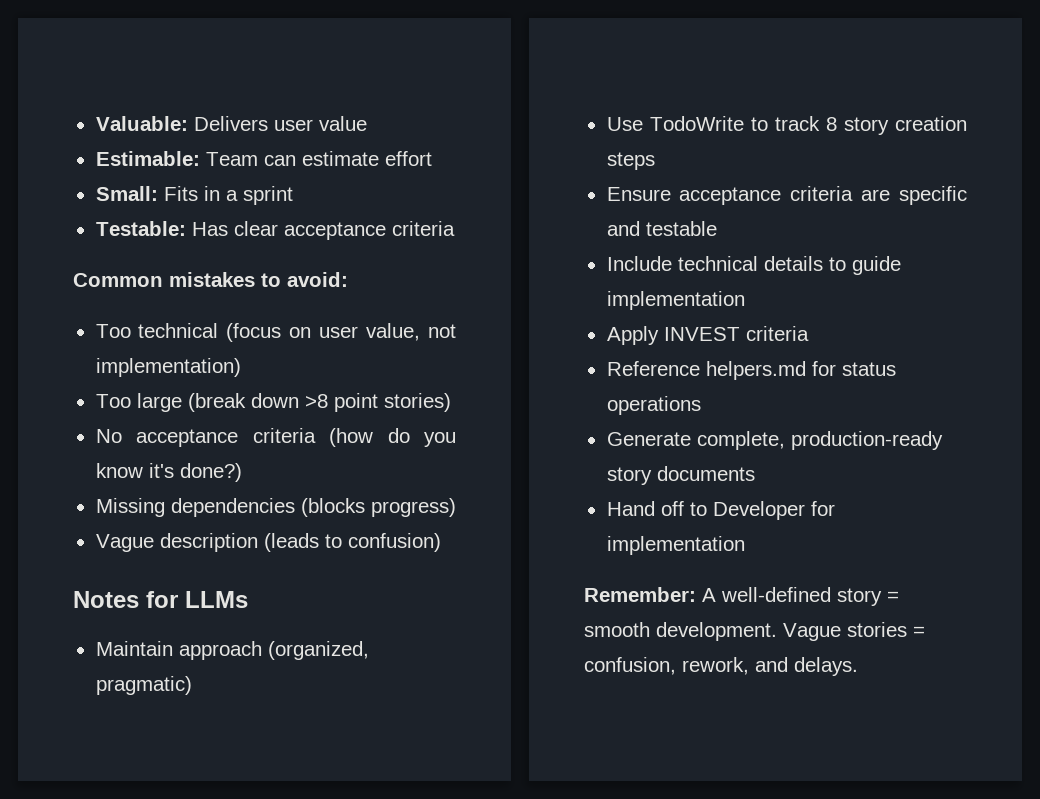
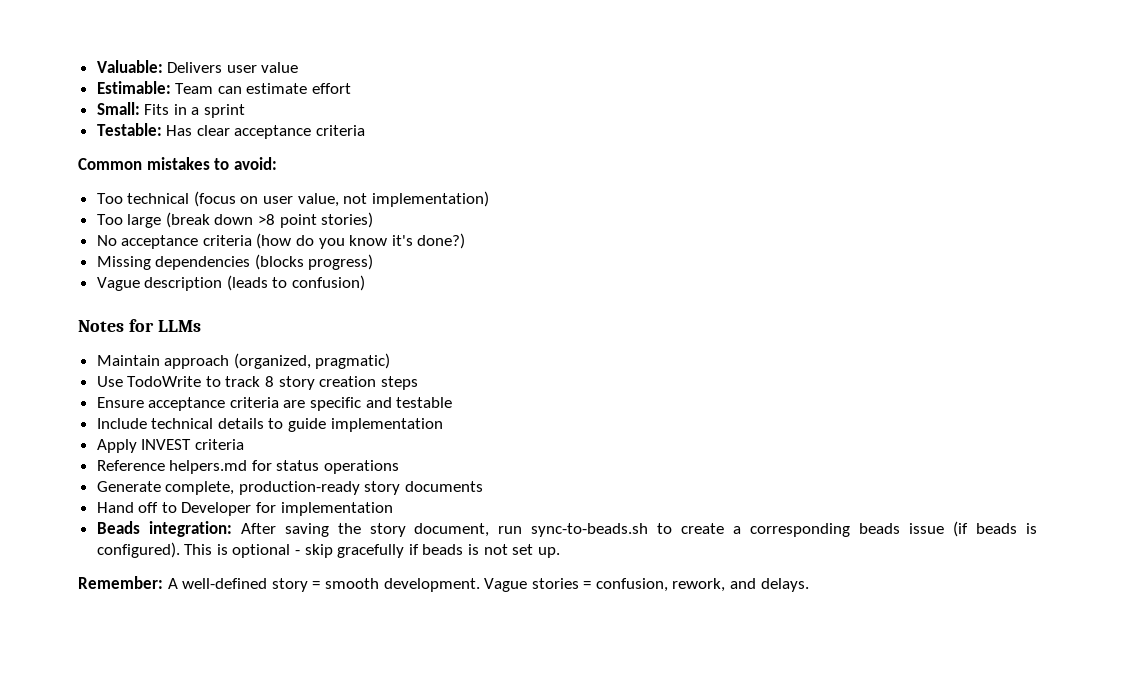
(745, 545) none -> [96,521,1038,537] [96,542,560,558] // Beads integration: After saving the story document, run sync-to-beads.sh to create a corresponding beads issue (if beads is configured). This is optional - skip gracefully if beads is not set up.

